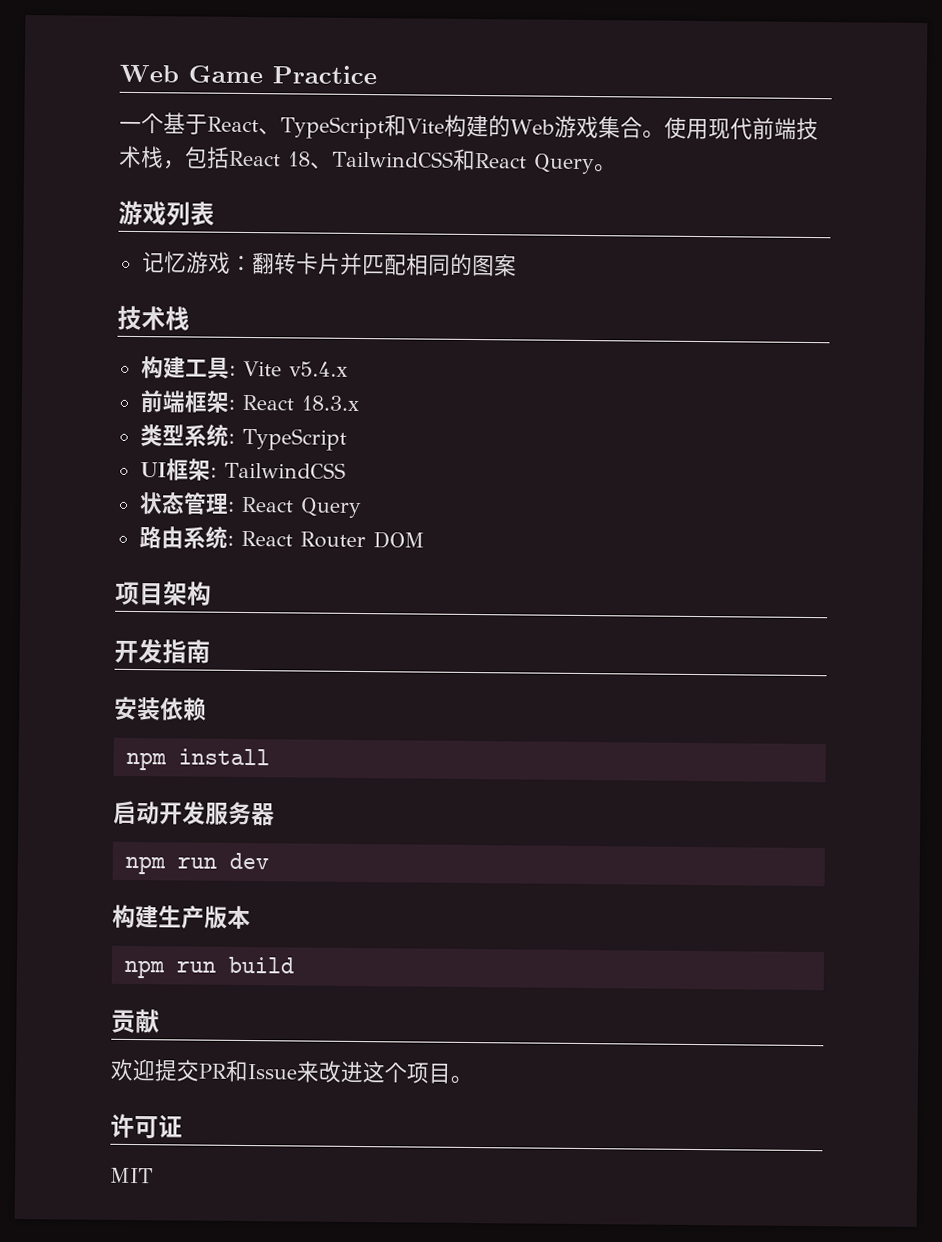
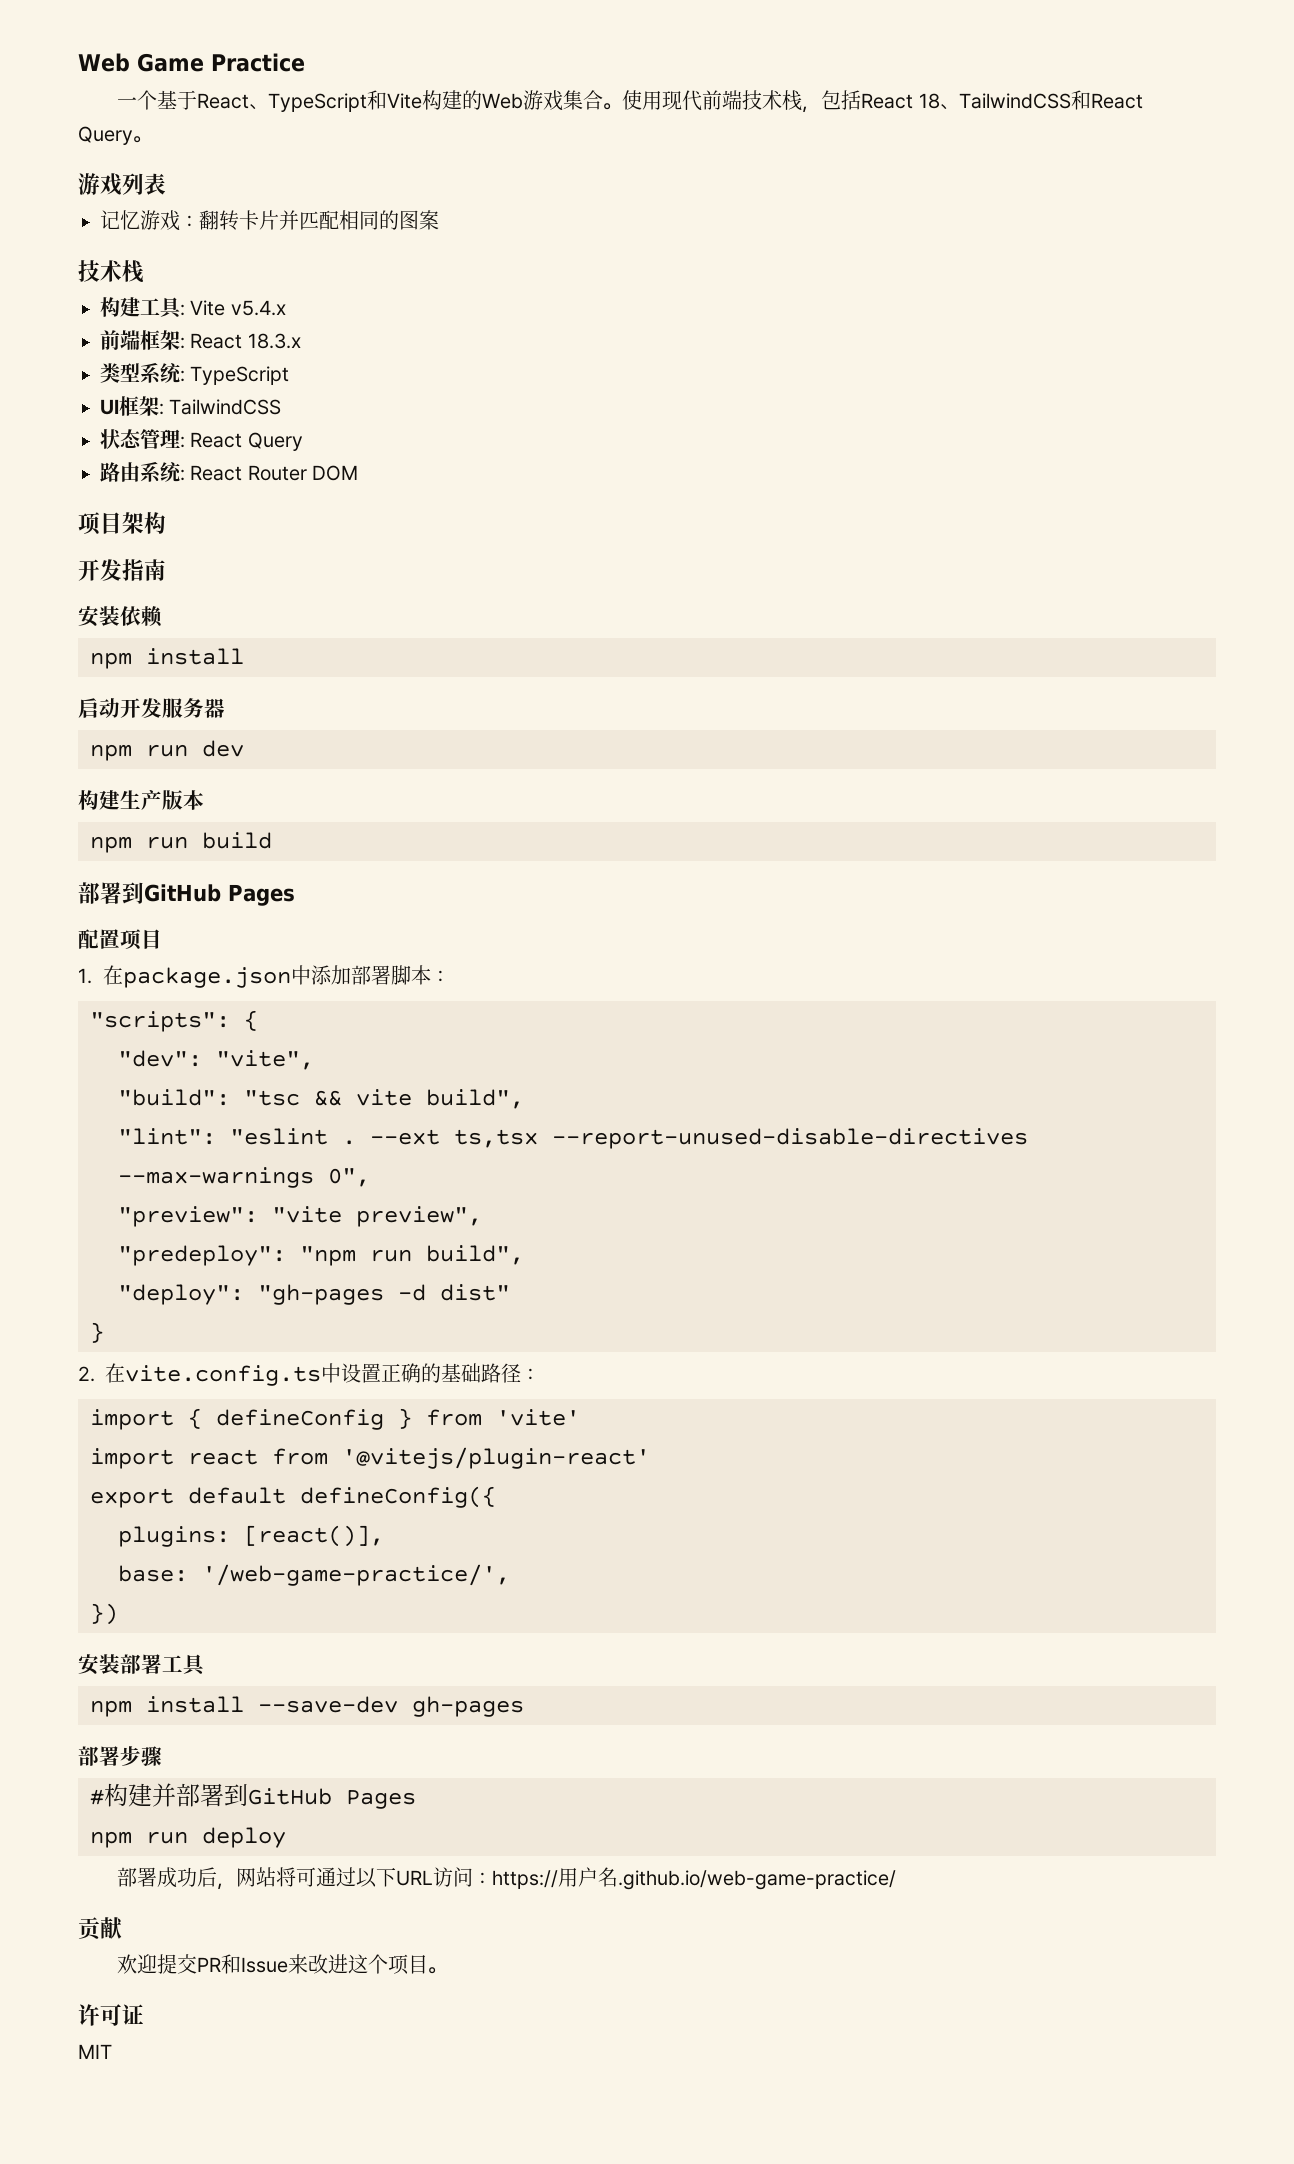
(294, 965) none -> [78,882,295,906] [78,929,162,950] [78,965,451,988] [90,1010,258,1032] [118,1050,314,1070] [118,1089,524,1109] [118,1128,1028,1149] [118,1167,370,1188] [118,1206,482,1227] [118,1245,524,1266] [118,1284,510,1305] [90,1322,104,1343] [78,1363,540,1386] [90,1408,580,1430] [90,1447,650,1469] [90,1486,496,1508] [118,1525,384,1547] [118,1564,510,1586] [90,1603,118,1625] [78,1654,206,1676] [90,1696,524,1717] [78,1746,162,1766] [90,1783,416,1809] [90,1827,286,1848] [117,1867,897,1890] // 部署到GitHub Pages // 配置项目 // 1.在package.json中添加部署脚本： // "scripts": { // "dev": "vite", // "build": "tsc && vite build", // "lint": "eslint . --ext ts,tsx --report-unused-disable-directives --max-warnings 0", // "preview": "vite preview", // "predeploy": "npm run build", // "deploy": "gh-pages -d dist" // } // 2.在vite.config.ts中设置正确的基础路径： // import { defineConfig } from 'vite' // import react from '@vitejs/plugin-react' // export default defineConfig({ // plugins: [react()], // base: '/web-game-practice/', // }) // 安装部署工具 // npm install --save-dev gh-pages // 部署步骤 // #构建并部署到GitHub Pages // npm run deploy // 部署成功后，网站将可通过以下URL访问：https://用户名.github.io/web-game-practice/

